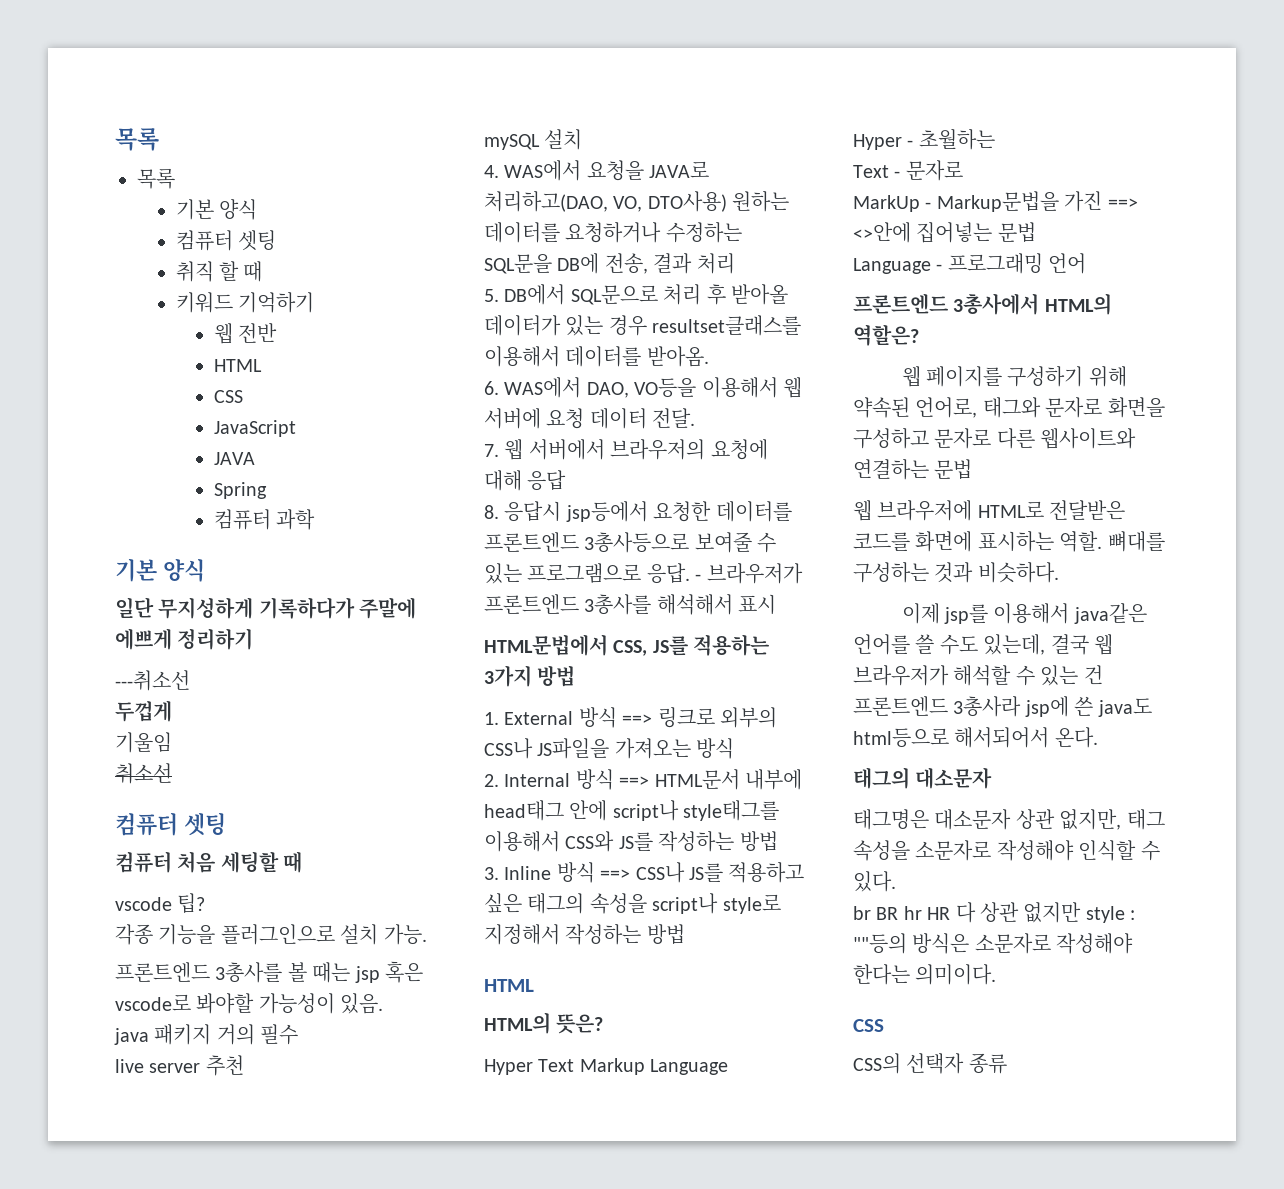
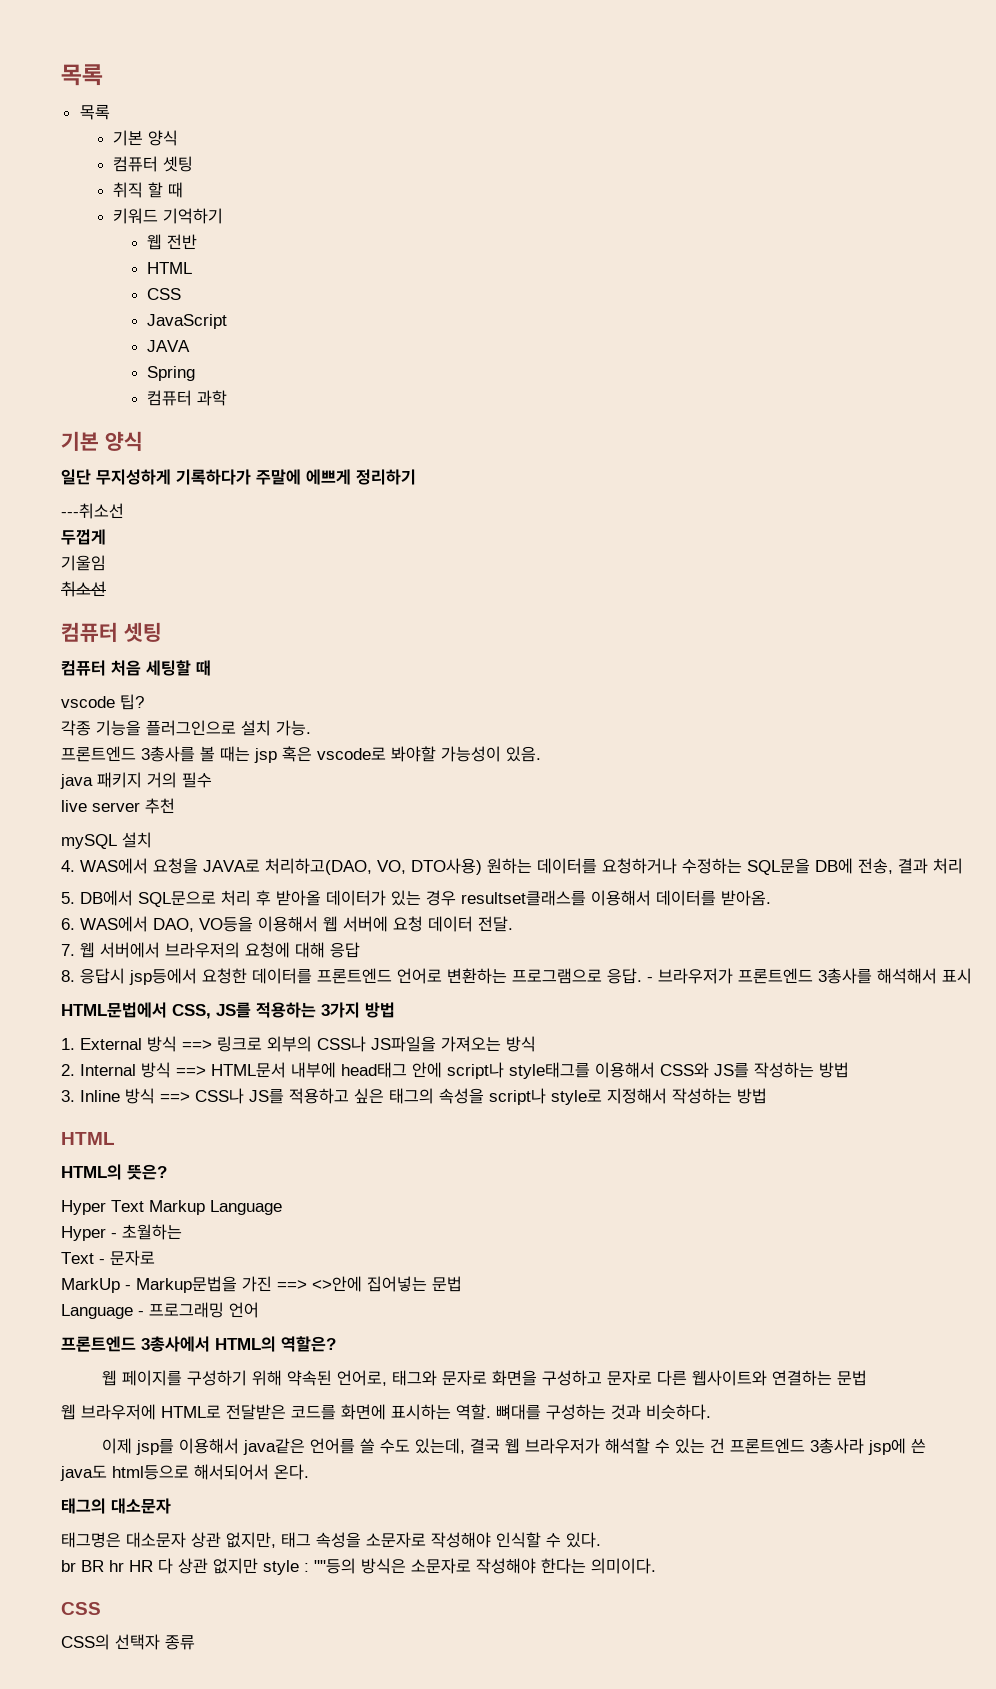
[584,532,777,553] [484,563,522,584] 3총사등으로 보여줄 수 있는 -> [397,968,507,984] 언어로 변환하는

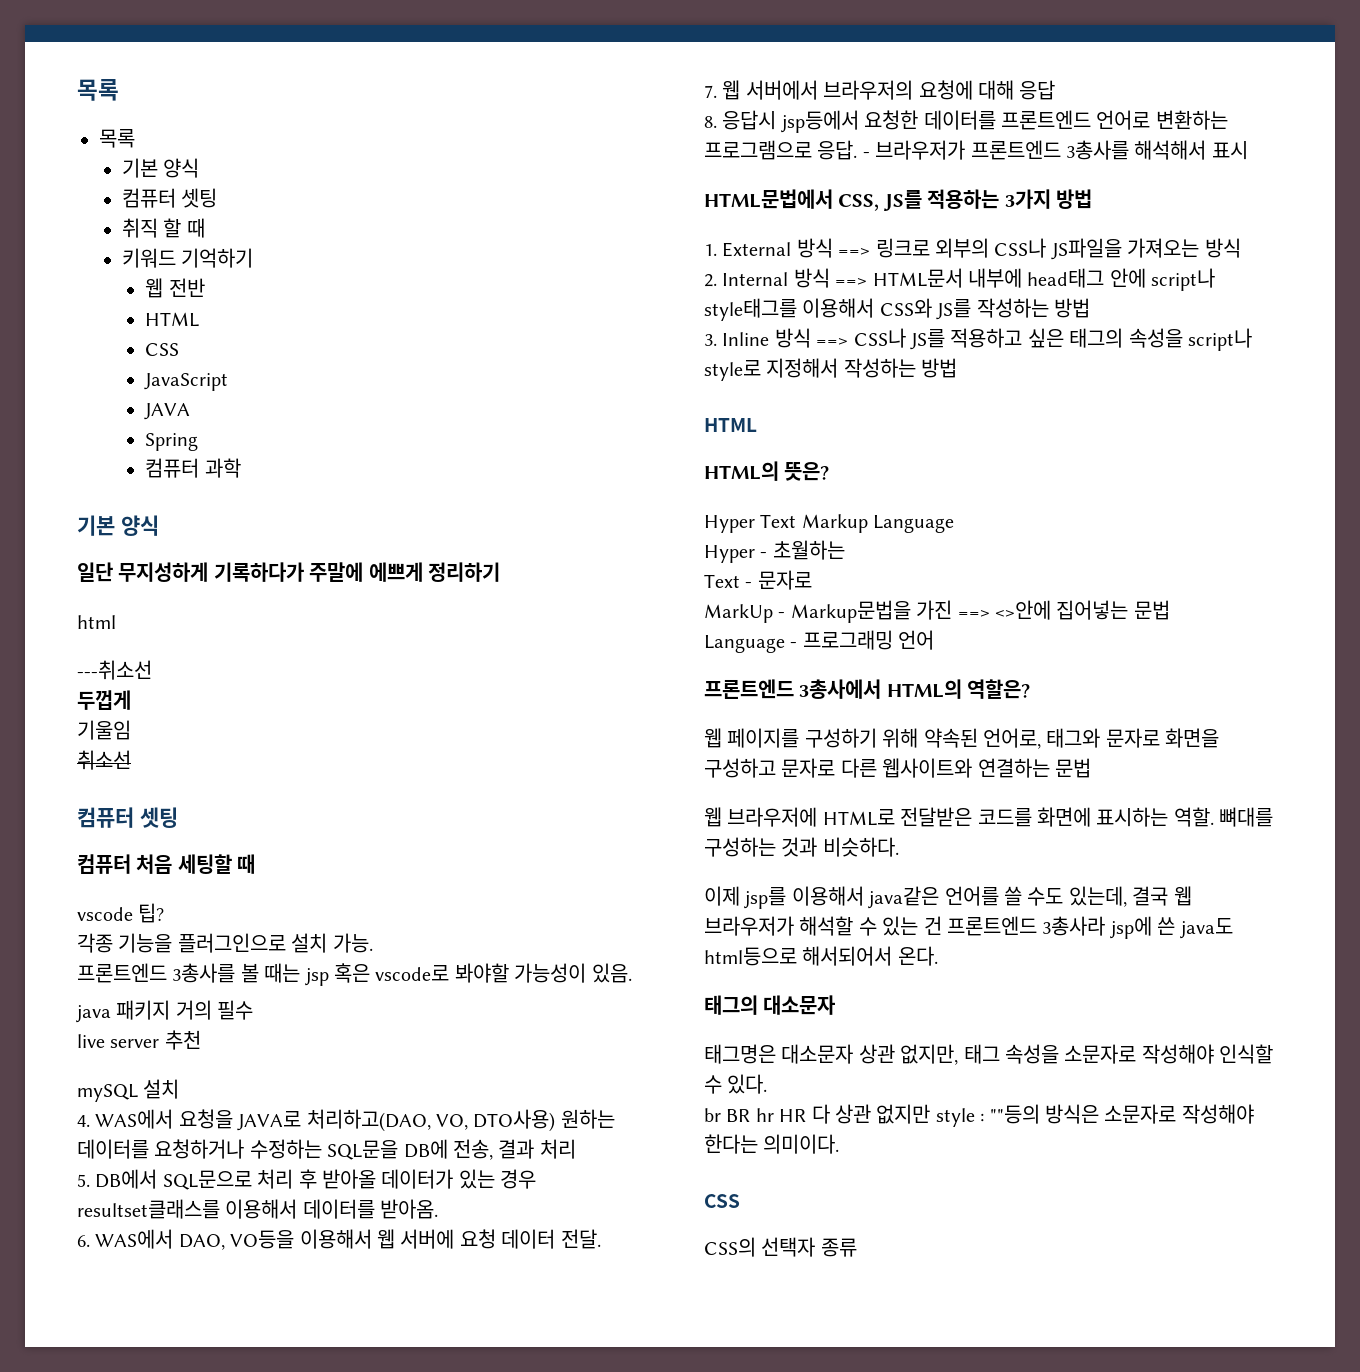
(416, 477) none -> [77,615,116,629] // html

